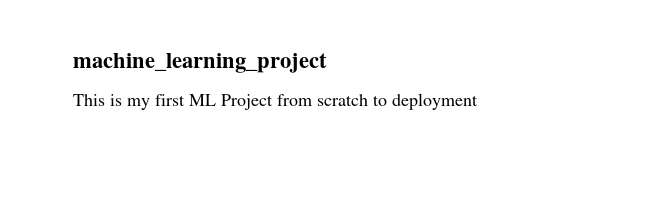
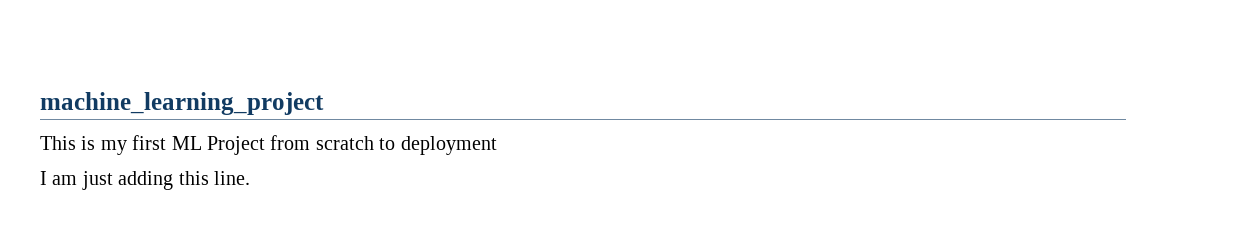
(478, 101) none -> [40,171,250,190] // I am just adding this line.

